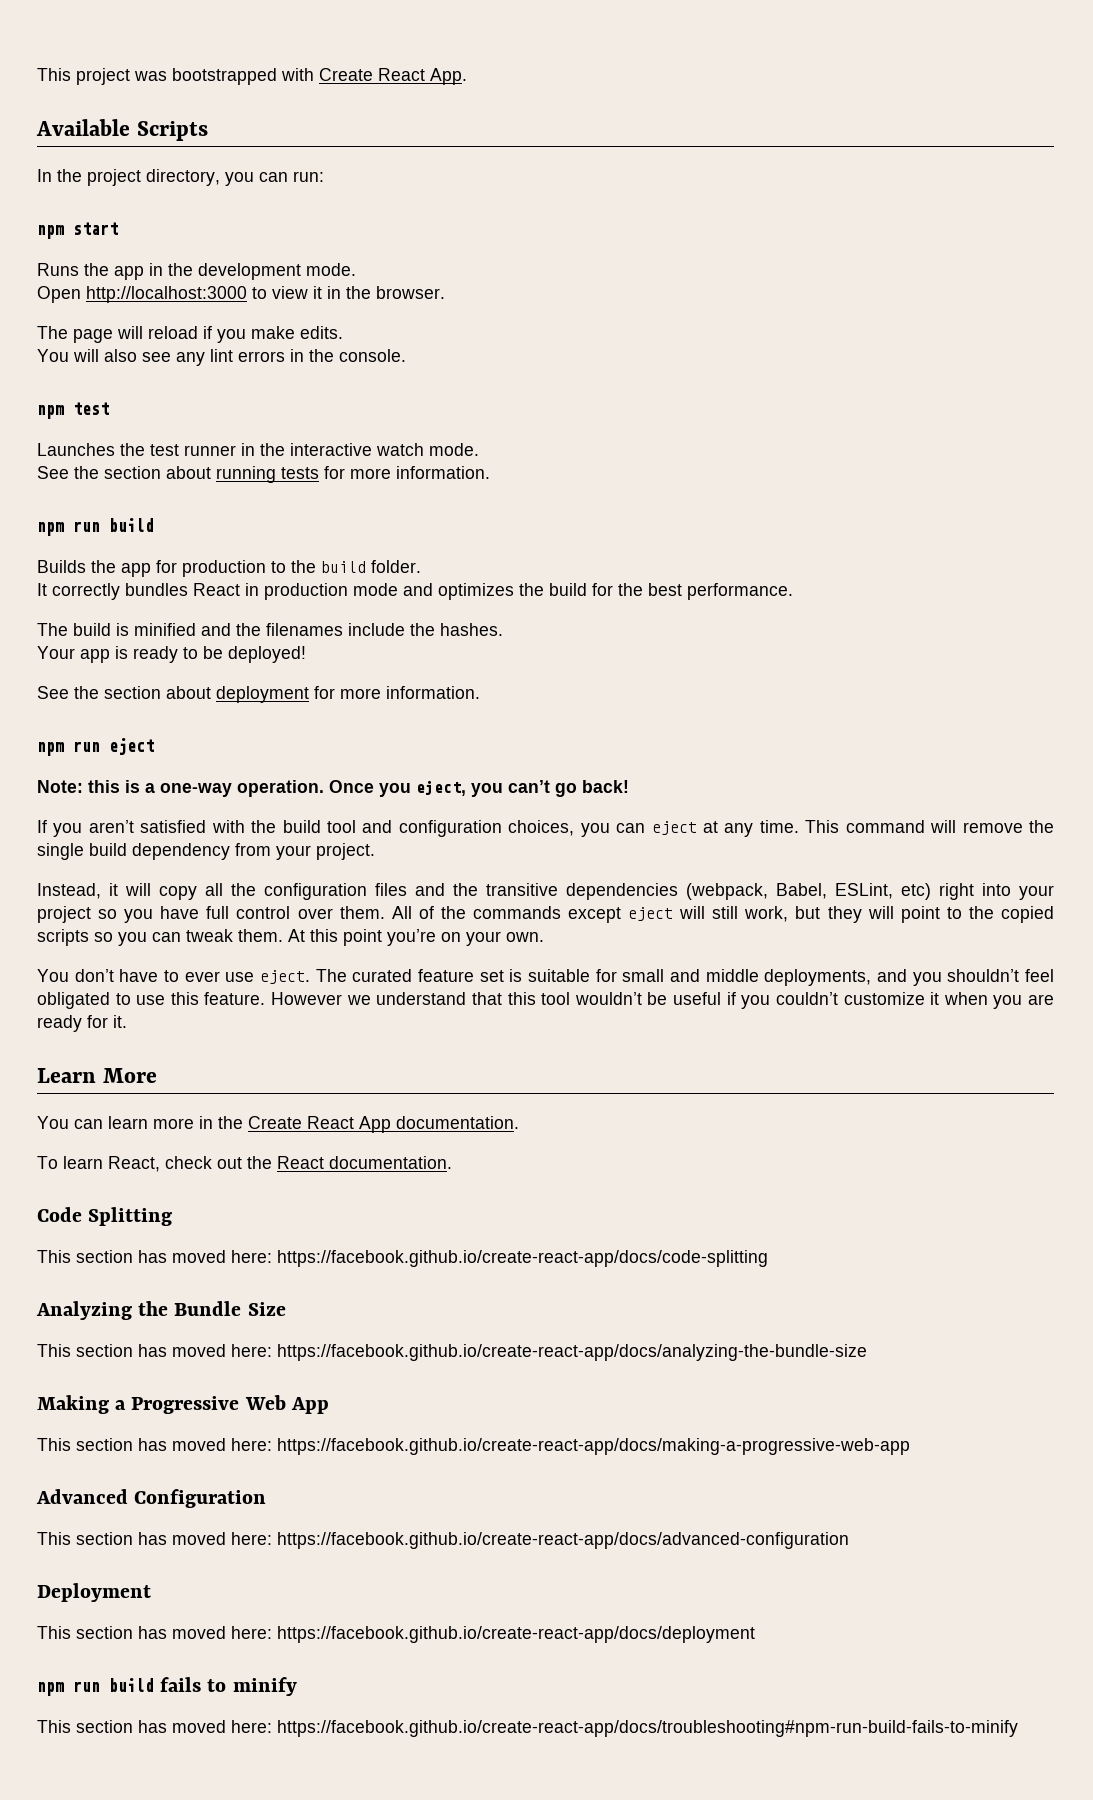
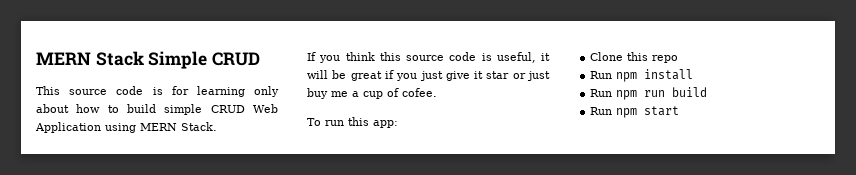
[37,68,467,85] [36,119,208,141] [37,169,324,186] [37,222,118,239] [37,263,356,280] [37,286,445,303] [37,326,343,343] [37,349,406,366] [37,402,109,419] [37,443,479,456] [37,466,490,483] [37,518,154,536] [37,560,421,577] [37,583,793,600] [37,623,503,636] [37,646,306,663] [37,686,480,703] [37,738,154,756] [37,780,629,797] [37,820,1055,837] [37,843,375,860] [37,883,1054,900] [37,906,1054,923] [37,929,544,946] [37,969,1054,986] [37,992,1054,1009] [37,1015,127,1032] [37,1068,157,1083] [37,1116,519,1133] [37,1156,452,1172] [37,1207,173,1226] [37,1250,768,1267] [36,1301,286,1320] [37,1344,867,1361] [37,1395,329,1414] [37,1438,910,1455] [36,1489,267,1508] [37,1532,849,1549] [37,1583,151,1602] [37,1626,755,1643] [37,1677,297,1696] [37,1720,1018,1737] This project was bootstrapped with Create React App. // Available Scripts // In the project directory, you can run: // npm start // Runs the app in the development mode. // Open http://localhost:3000 to view it in the browser. // The page will reload if you make edits. // You will also see any lint errors in the console. // npm test // Launches the test runner in the interactive watch mode. // See the section about running tests for more information. // npm run build // Builds the app for production to the build folder. // It correctly bundles React in production mode and optimizes the build for the best performance. // The build is minified and the filenames include the hashes. // Your app is ready to be deployed! // See the section about deployment for more information. // npm run eject // Note: this is a one-way operation. Once you eject, you can’t go back! // If you aren’t satisfied with the build tool and configuration choices, you can eject at any time. This command will remove the single build dependency from your project. // Instead, it will copy all the configuration files and the transitive dependencies (webpack, Babel, ESLint, etc) right into your project so you have full control over them. All of the commands except eject will still work, but they will point to the copied scripts so you can tweak them. At this point you’re on your own. // You don’t have to ever use eject. The curated feature set is suitable for small and middle deployments, and you shouldn’t feel obligated to use this feature. However we understand that this tool wouldn’t be useful if you couldn’t customize it when you are ready for it. // Learn More // You can learn more in the Create React App documentation. // To learn React, check out the React documentation. // Code Splitting // This section has moved here: https://facebook.github.io/create-react-app/docs/code-splitting // Analyzing the Bundle Size // This section has moved here: https://facebook.github.io/create-react-app/docs/analyzing-the-bundle-size // Making a Progressive Web App // This section has moved here: https://facebook.github.io/create-react-app/docs/making-a-progressive-web-app // Advanced Configuration // This section has moved here: https://facebook.github.io/create-react-app/docs/advanced-configuration // Deployment // This section has moved here: https://facebook.github.io/create-react-app/docs/deployment // npm run build fails to minify // This section has moved here: https://facebook.github.io/create-react-app/docs/troubleshooting#npm-run-build-fails-to-minify -> [36,51,261,69] [36,86,279,97] [36,104,278,115] [35,122,217,133] [307,52,550,63] [307,70,550,81] [307,88,437,99] [307,117,398,128] [590,52,679,63] [590,69,694,82] [590,87,708,100] [590,106,680,118] MERN Stack Simple CRUD // This source code is for learning only about how to build simple CRUD Web Application using MERN Stack. // If you think this source code is useful, it will be great if you just give it star or just buy me a cup of cofee. // To run this app: // Clone this repo // Run npm install // Run npm run build // Run npm start

